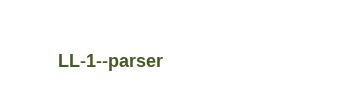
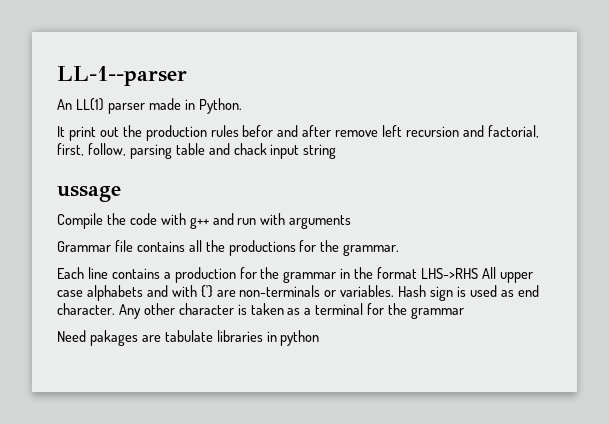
(163, 62) none -> [57,98,242,114] [57,125,539,141] [57,143,337,159] [57,186,121,202] [57,213,352,229] [57,240,400,256] [57,267,533,283] [57,285,539,301] [57,303,465,319] [57,330,320,346] // An LL(1) parser made in Python. // It print out the production rules befor and after remove left recursion and factorial, first, follow, parsing table and chack input string // ussage // Compile the code with g++ and run with arguments // Grammar file contains all the productions for the grammar. // Each line contains a production for the grammar in the format LHS->RHS All upper case alphabets and with {'} are non-terminals or variables. Hash sign is used as end character. Any other character is taken as a terminal for the grammar // Need pakages are tabulate libraries in python

